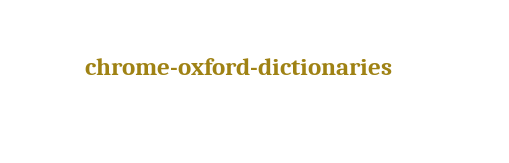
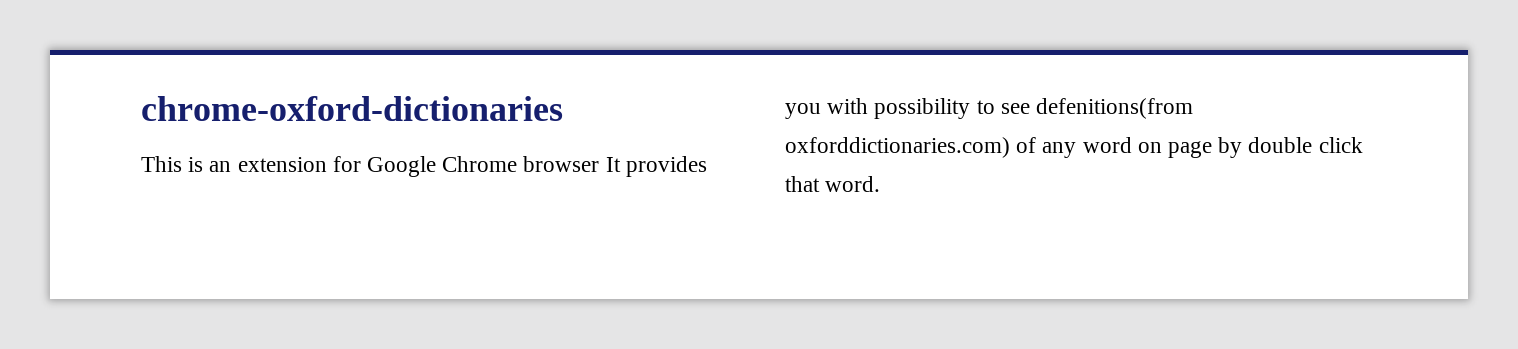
(392, 66) none -> [141,156,707,177] [785,98,1194,119] [785,137,1363,158] [785,176,881,192] // This is an extension for Google Chrome browser It provides you with possibility to see defenitions(from oxforddictionaries.com) of any word on page by double click that word.

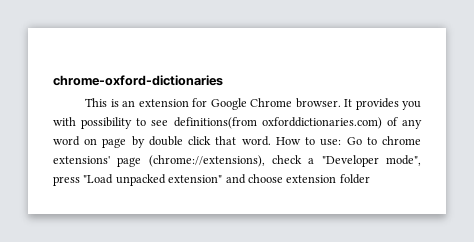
[523,156,600,172] browser -> [295,98,341,108] browser.
[1036,98,1194,119] defenitions(from -> [173,117,257,129] definitions(from
(881, 184) none -> [275,136,421,146] [53,155,421,167] [53,174,370,186] How to use: Go to chrome extensions' page (chrome://extensions), check a "Developer mode", press "Load unpacked extension" and choose extension folder

